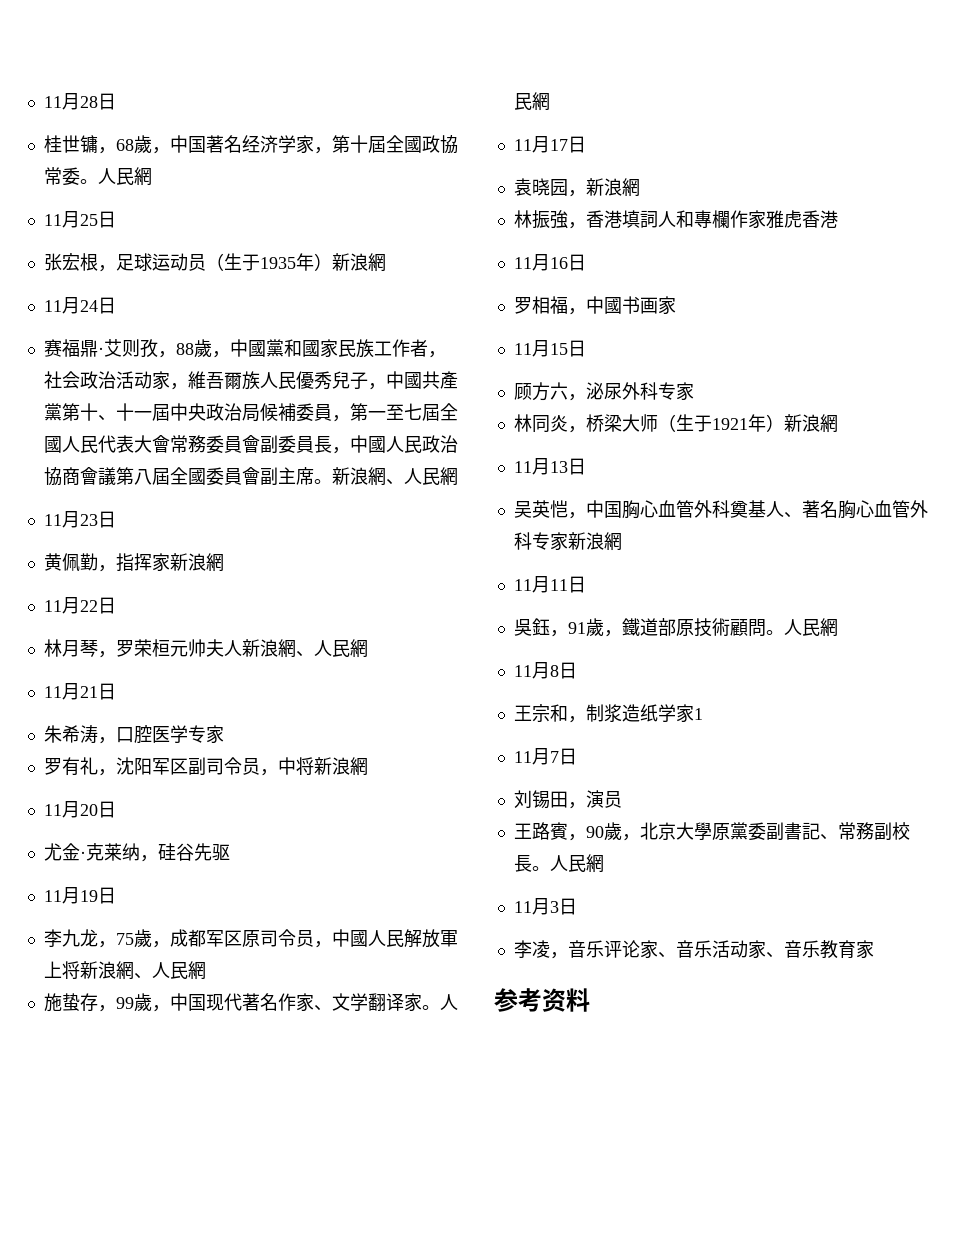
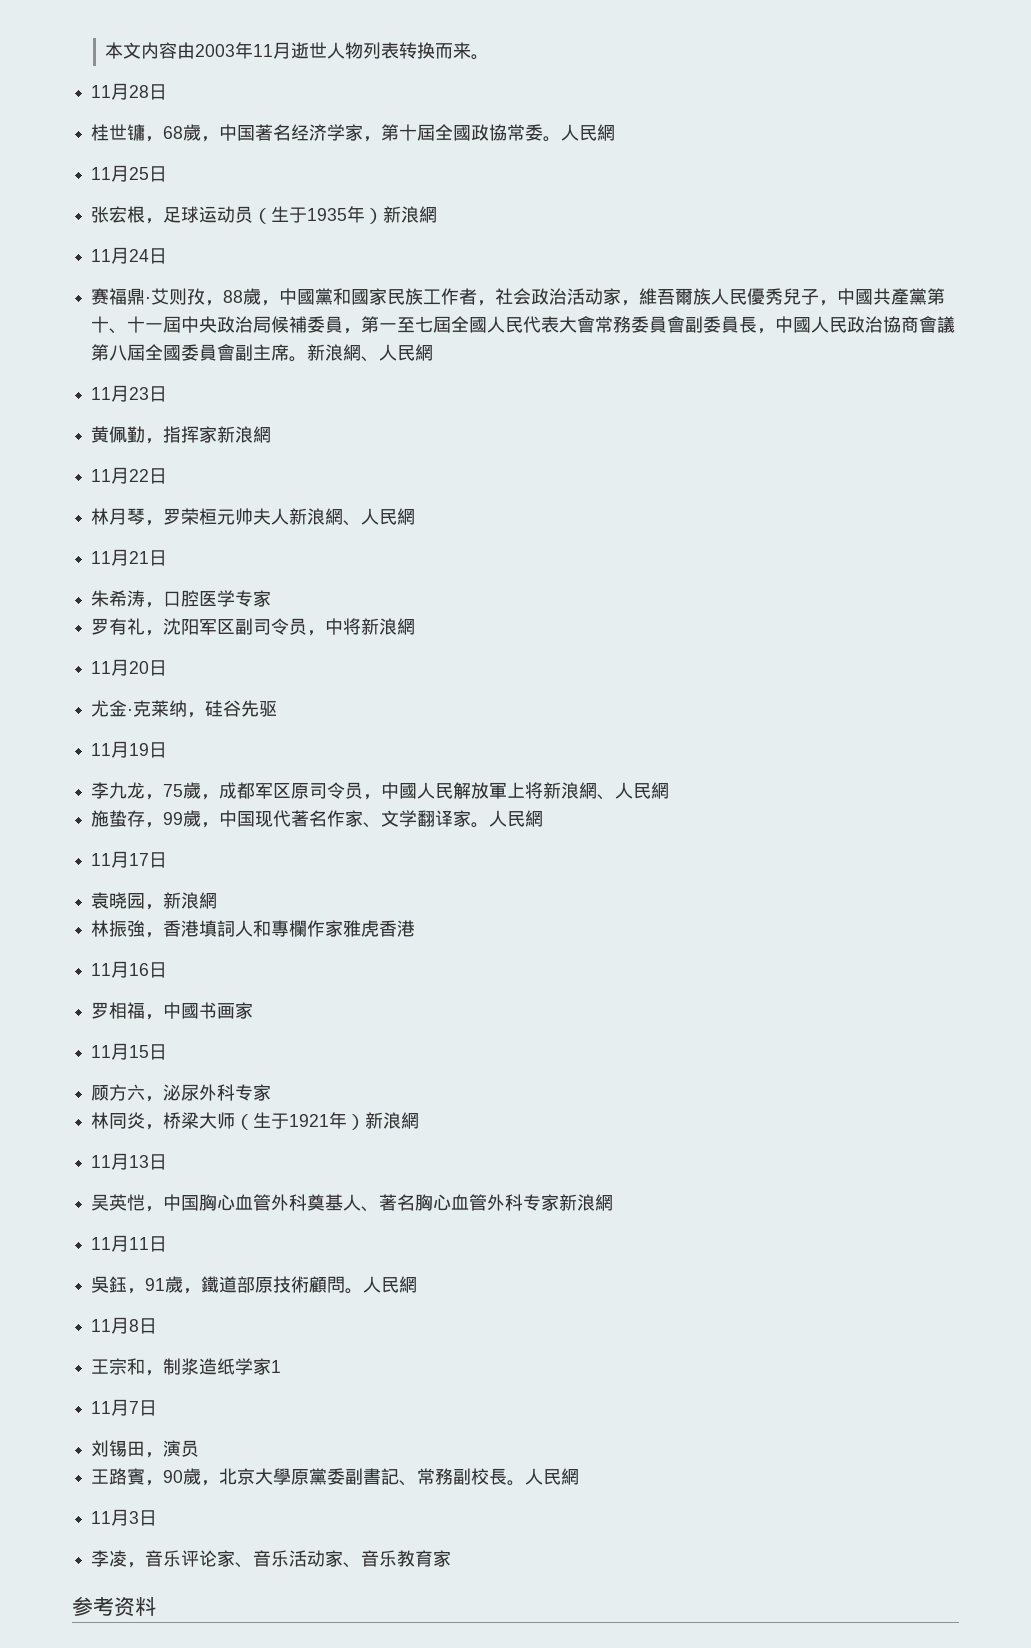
(43, 102) none -> [105,42,490,60] 本文内容由2003年11月逝世人物列表转换而来。 //

